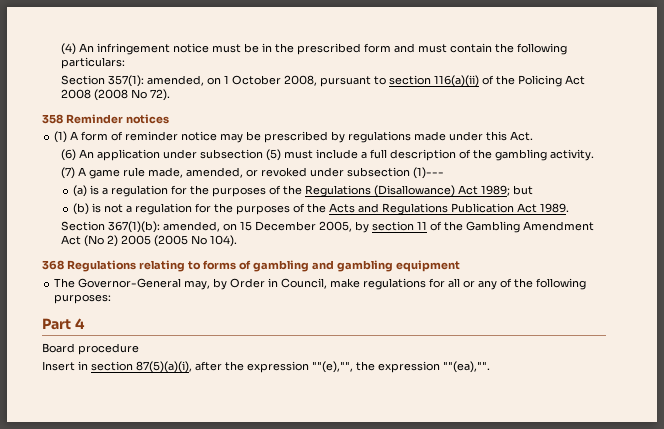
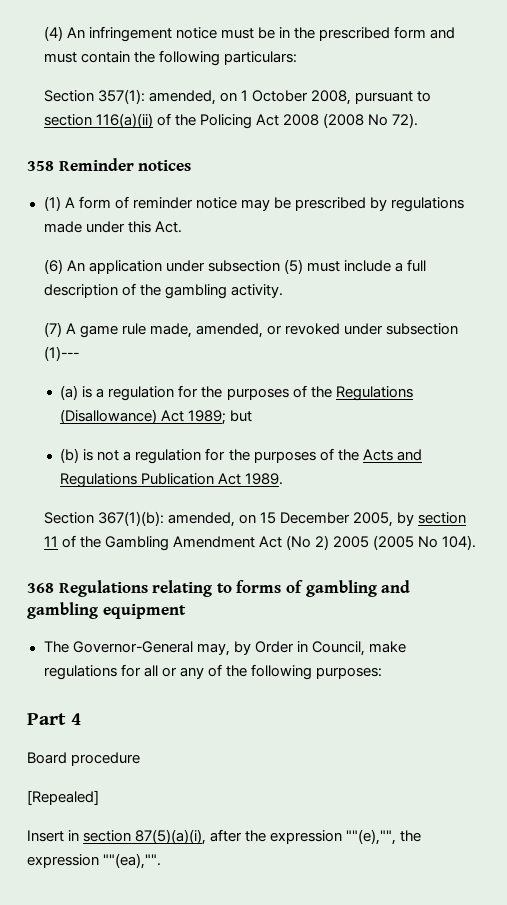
(139, 349) none -> [27,790,99,805] // [Repealed]

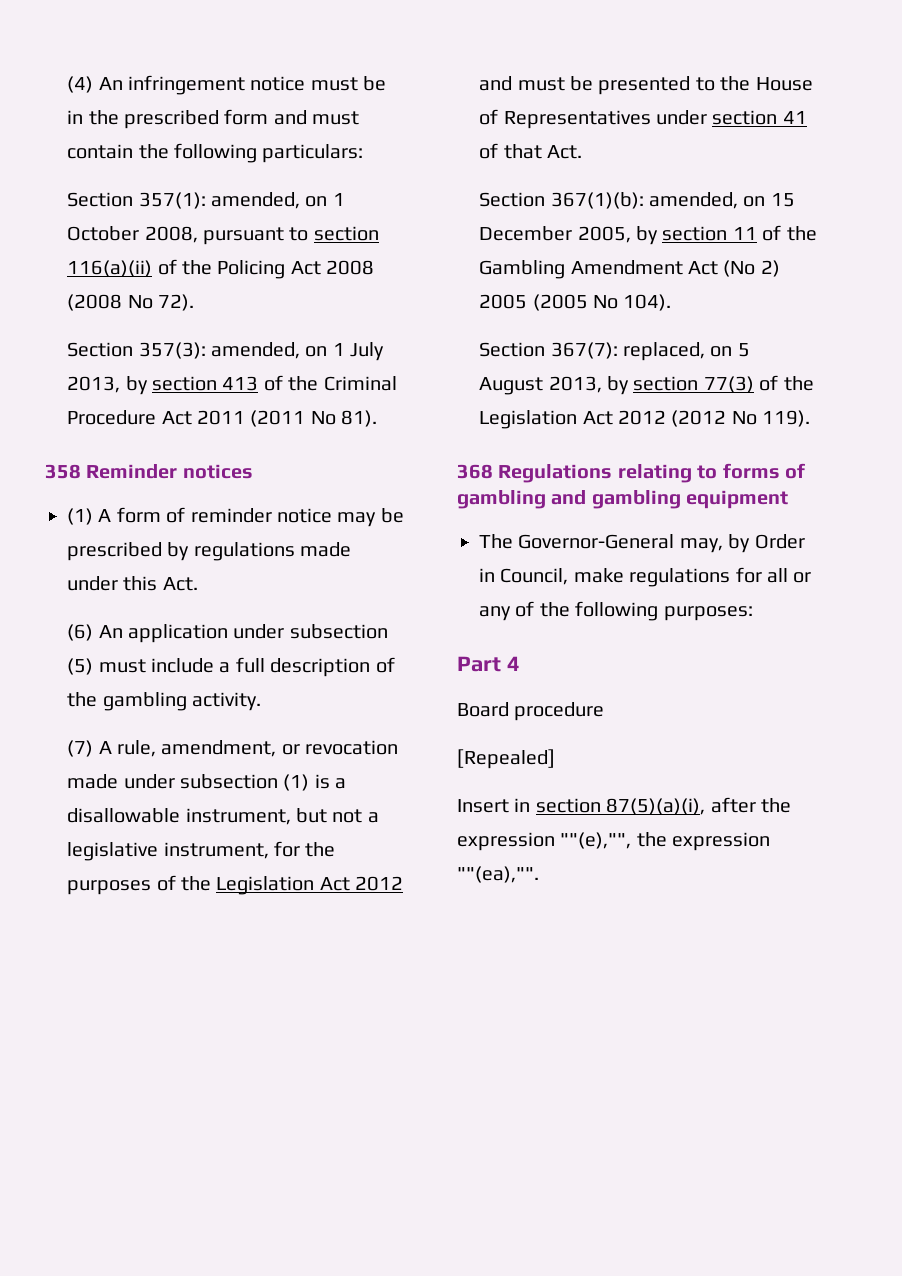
(419, 120) none -> [67,342,385,361] [67,375,397,395] [67,410,378,427] // Section 357(3): amended, on 1 July 2013, by section 413 of the Criminal Procedure Act 2011 (2011 No 81).
[79,323,459,338] [43,346,79,361] [60,385,413,401] [60,409,253,425] [60,448,422,464] [60,473,284,488] game rule made, amended, or revoked under subsection (1)--- // (a) is a regulation for the purposes of the Regulations (Disallowance) Act 1989; but // (b) is not a regulation for the purposes of the Acts and Regulations Publication Act 1989. -> [116,740,399,757] [67,774,347,791] [67,808,379,825] [67,841,336,861] [67,875,404,895] [479,76,813,95] [479,109,807,129] [479,143,582,159] rule, amendment, or revocation made under subsection (1) is a disallowable instrument, but not a legislative instrument, for the purposes of the Legislation Act 2012 and must be presented to the House of Representatives under section 41 of that Act.
(477, 542) none -> [479,342,750,361] [479,375,814,395] [479,410,811,429] // Section 367(7): replaced, on 5 August 2013, by section 77(3) of the Legislation Act 2012 (2012 No 119).

